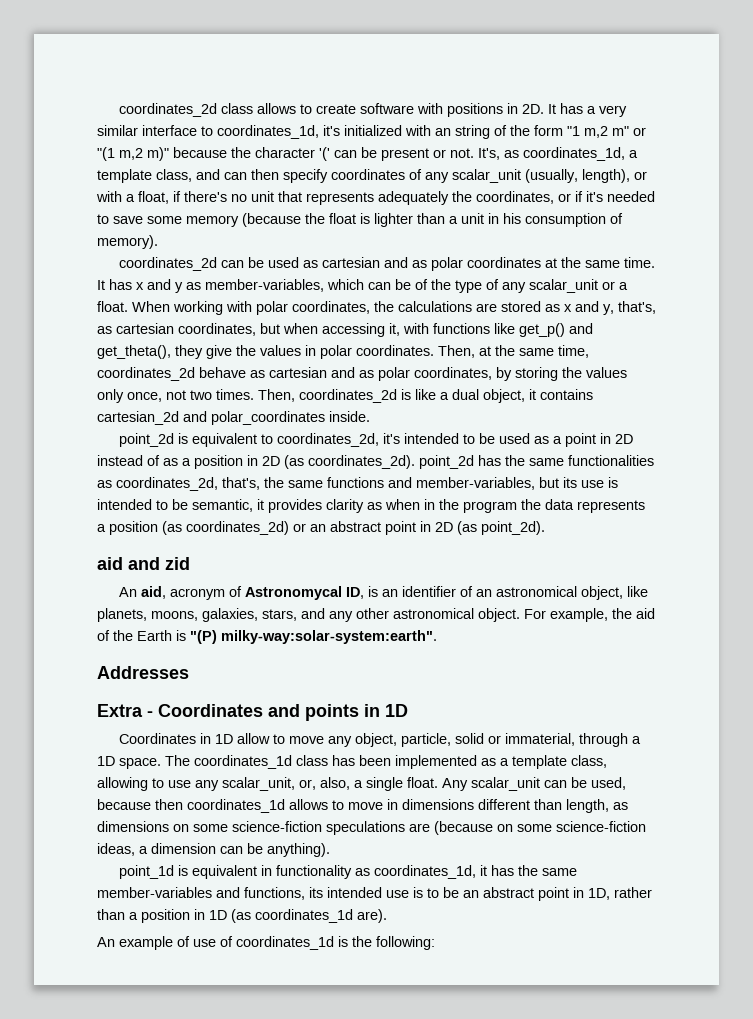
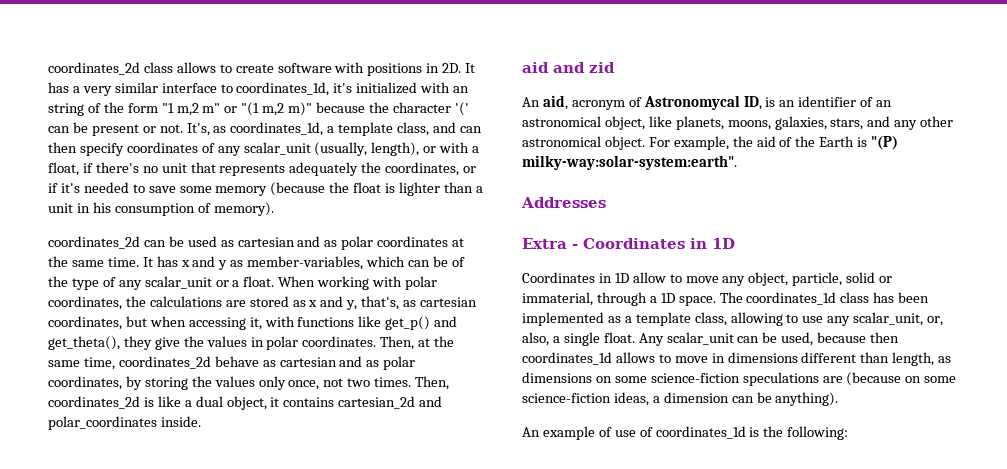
[118,433,633,447] [97,455,654,469] [97,477,618,491] [97,499,645,513] [97,521,545,535] // point_2d is equivalent to coordinates_2d, it's intended to be used as a point in 2D instead of as a position in 2D (as coordinates_2d). point_2d has the same functionalities as coordinates_2d, that's, the same functions and member-variables, but its use is intended to be semantic, it provides clarity as when in the program the data represents a position (as coordinates_2d) or an abstract point in 2D (as point_2d). -> (201, 421) none
[268,704,359,721] and points -> (685, 243) none
[118,865,577,879] [97,887,652,901] [97,909,387,923] // point_1d is equivalent in functionality as coordinates_1d, it has the same member-variables and functions, its intended use is to be an abstract point in 1D, rather than a position in 1D (as coordinates_1d are). -> (839, 399) none

